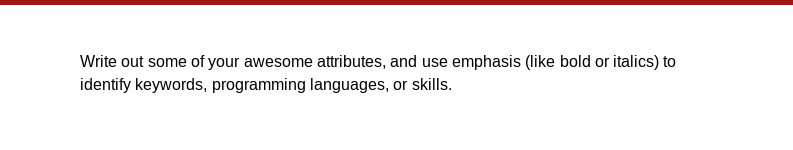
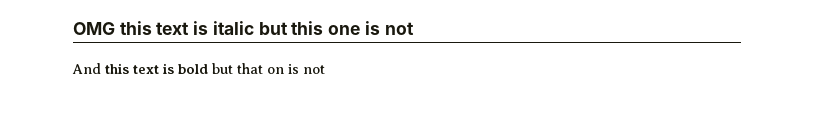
[80,55,677,70] [80,78,452,93] Write out some of your awesome attributes, and use emphasis (like bold or italics) to identify keywords, programming languages, or skills. -> [73,21,414,35] [72,63,325,74] OMG this text is italic but this one is not // And this text is bold but that on is not

